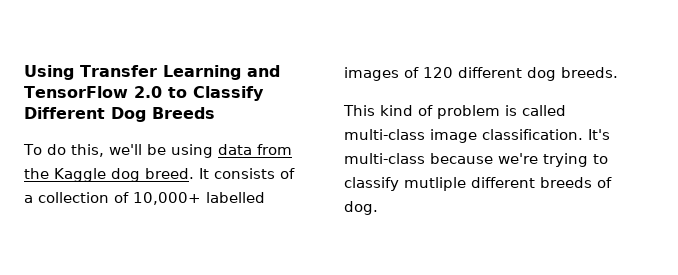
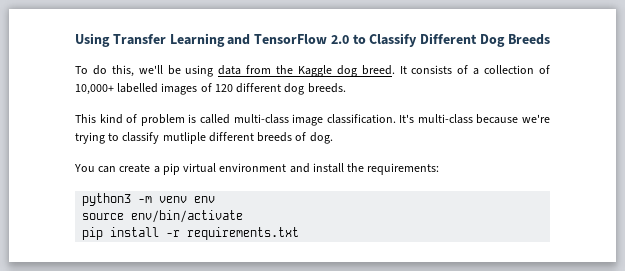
(378, 208) none -> [74,163,440,175] [82,193,216,206] [82,210,244,223] [82,227,300,240] // You can create a pip virtual environment and install the requirements: // python3 -m venv env // source env/bin/activate // pip install -r requirements.txt

